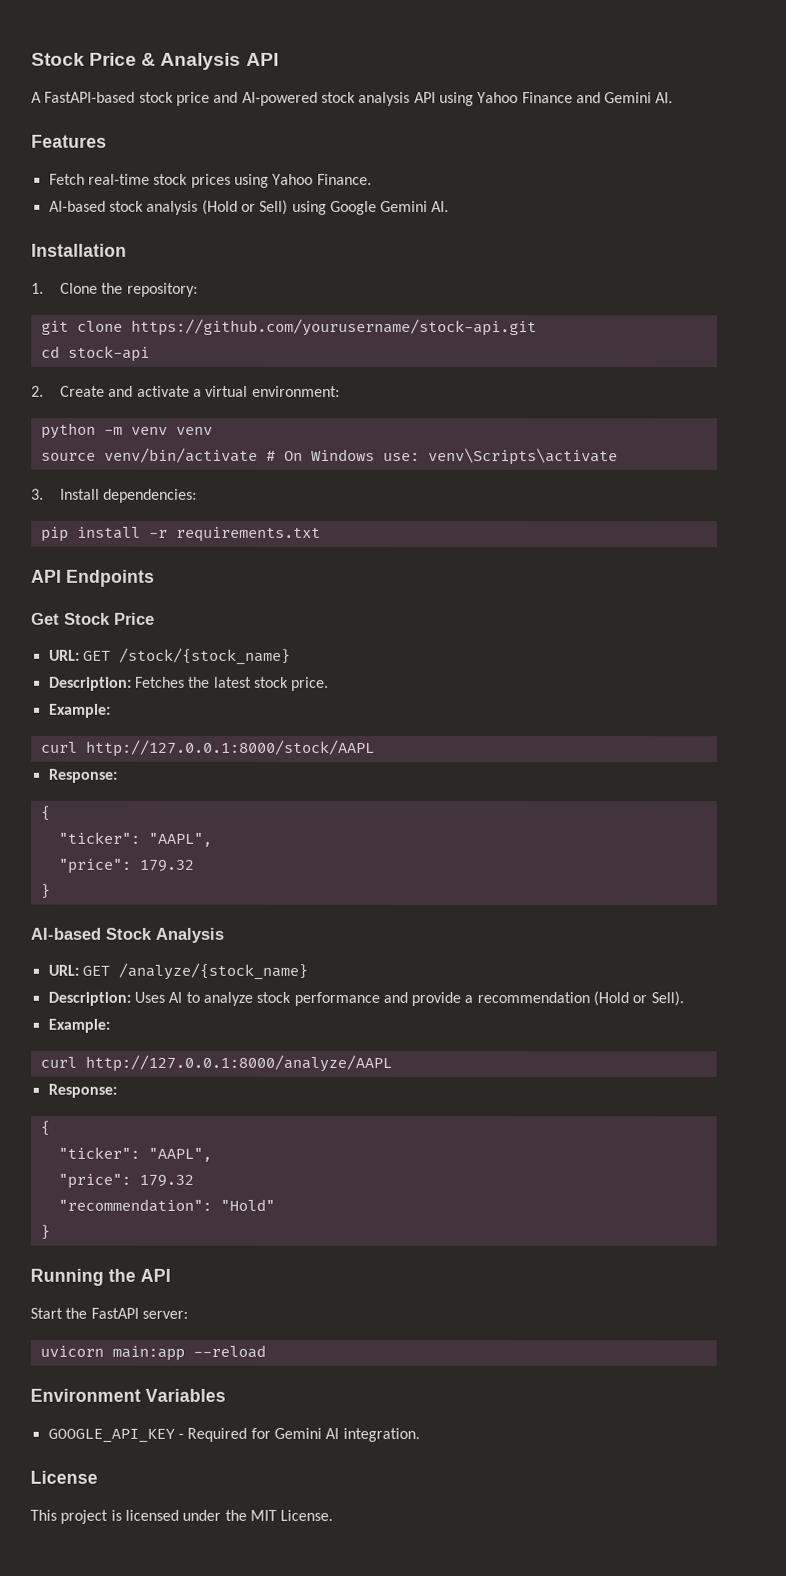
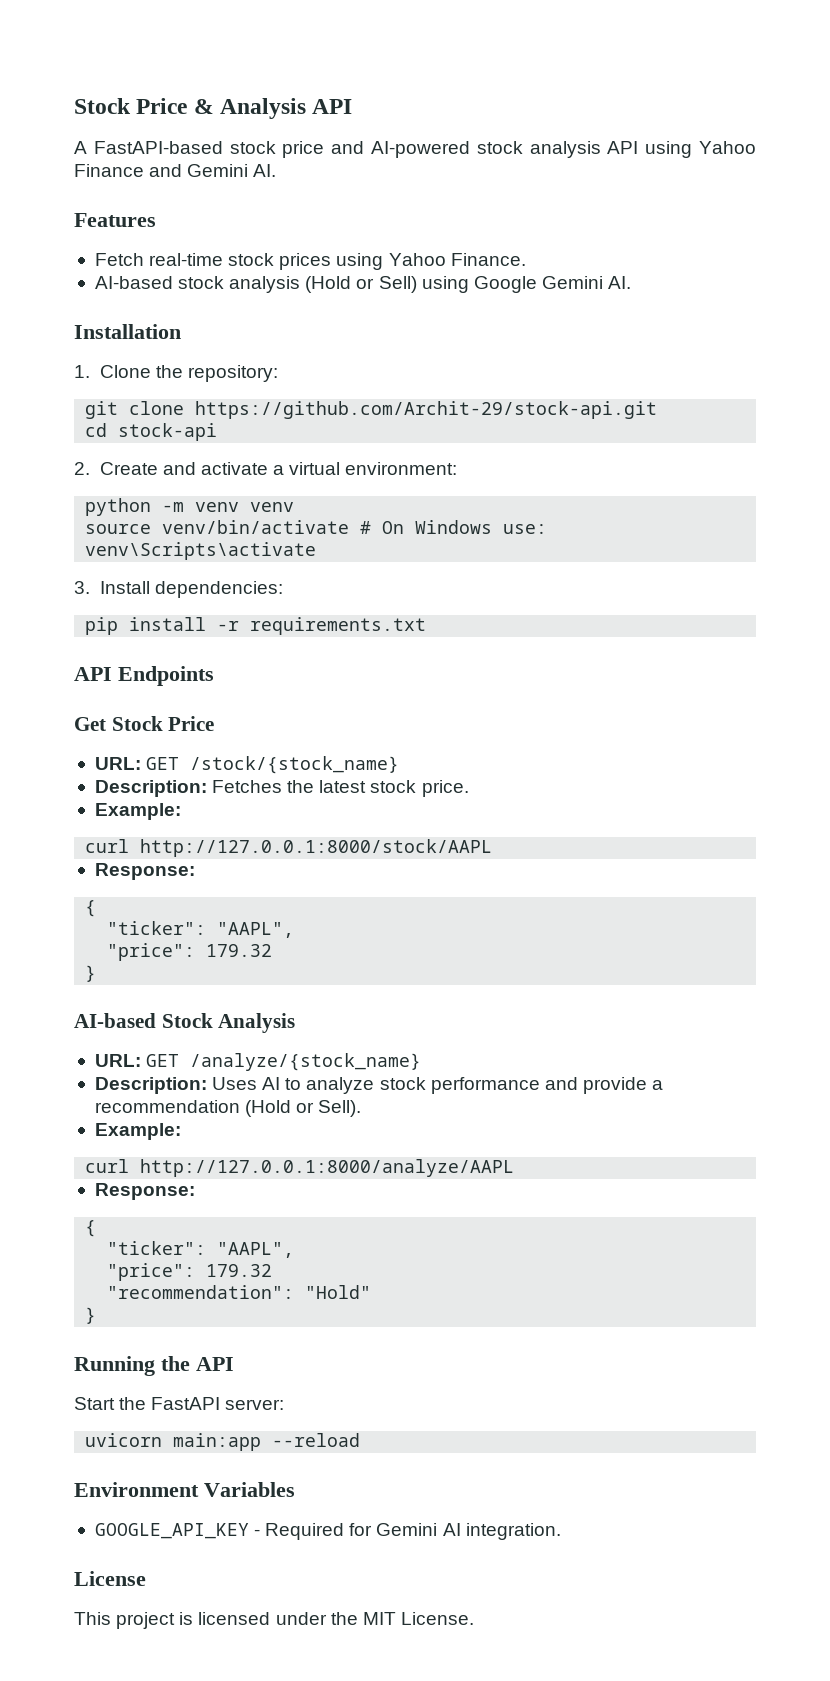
[130,318,537,337] https://github.com/yourusername/stock-api.git -> [195,401,658,419] https://github.com/Archit-29/stock-api.git

